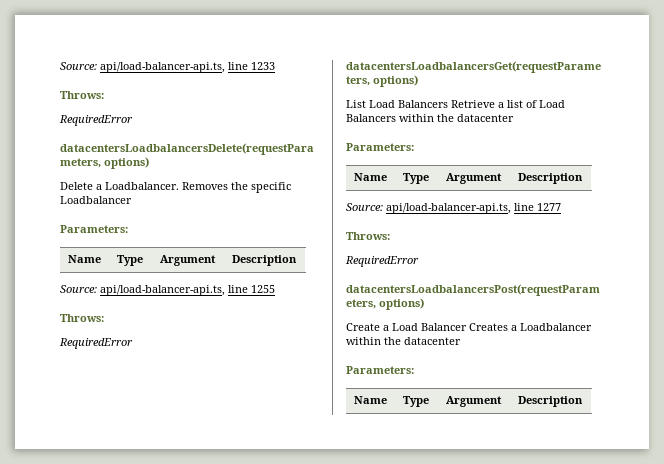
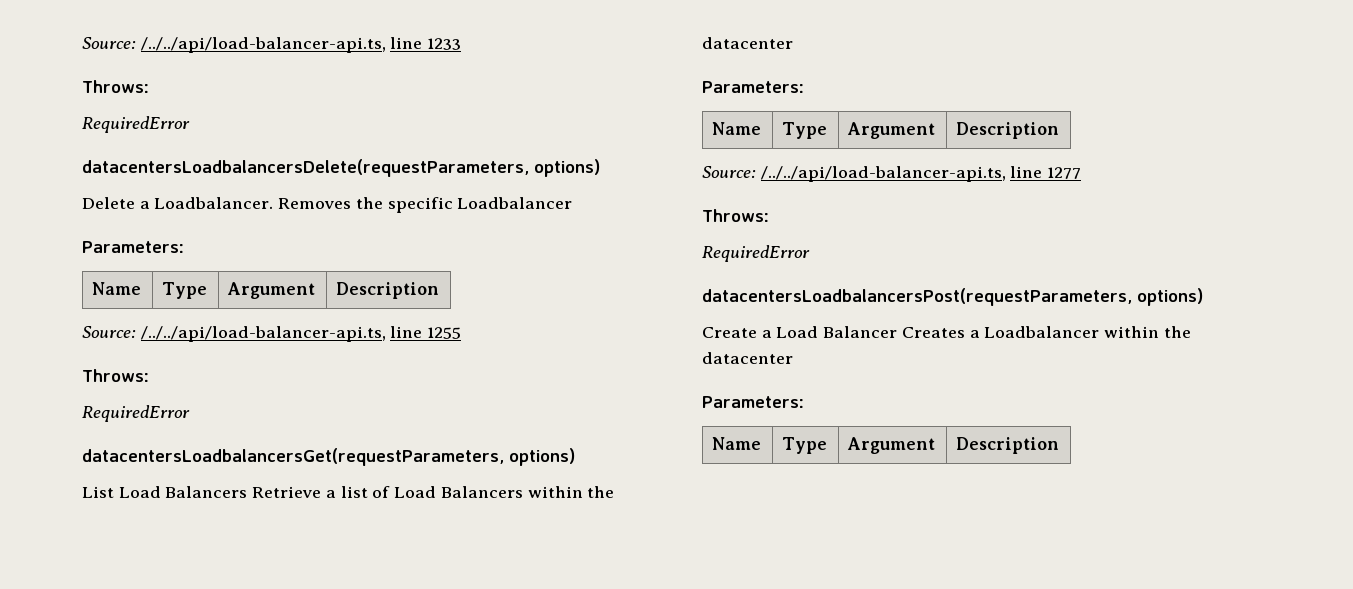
[60,62,225,73] Source: api/load-balancer-api.ts, -> [82,37,386,53] Source: /../../api/load-balancer-api.ts,
[100,285,225,296] api/load-balancer-api.ts, -> [140,326,386,342] /../../api/load-balancer-api.ts,
[386,203,511,214] api/load-balancer-api.ts, -> [760,166,1006,182] /../../api/load-balancer-api.ts,

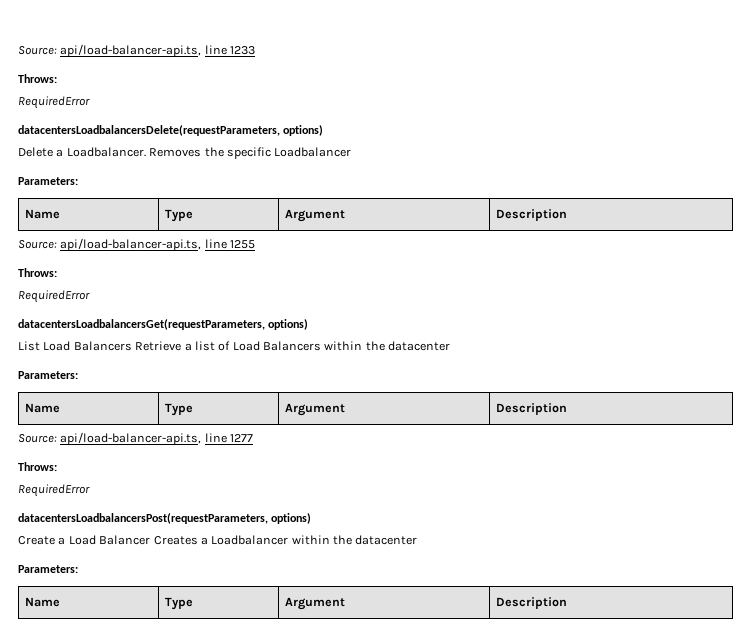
[82,37,386,53] Source: /../../api/load-balancer-api.ts, -> [18,44,202,57] Source: api/load-balancer-api.ts,
[140,326,386,342] /../../api/load-balancer-api.ts, -> [60,238,202,251] api/load-balancer-api.ts,
[760,166,1006,182] /../../api/load-balancer-api.ts, -> [60,432,202,445] api/load-balancer-api.ts,

